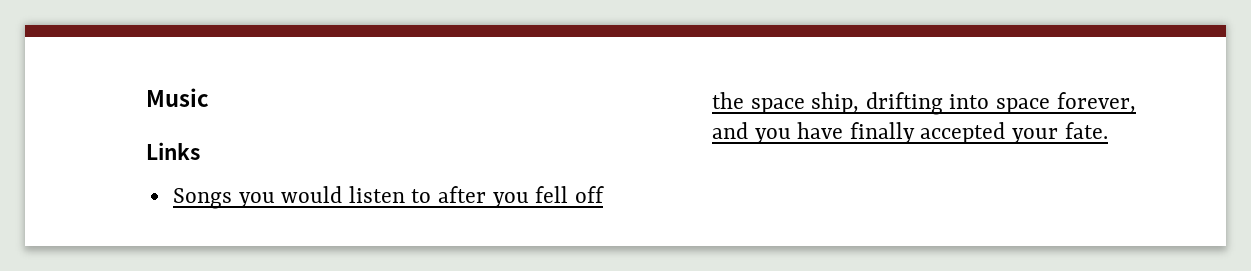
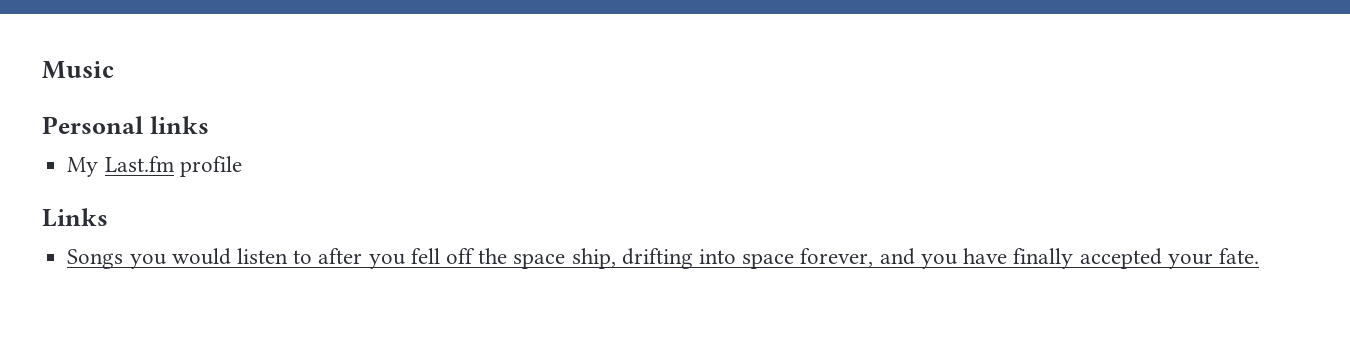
(209, 97) none -> [42,116,209,134] [67,156,242,177] // Personal links // My Last.fm profile

